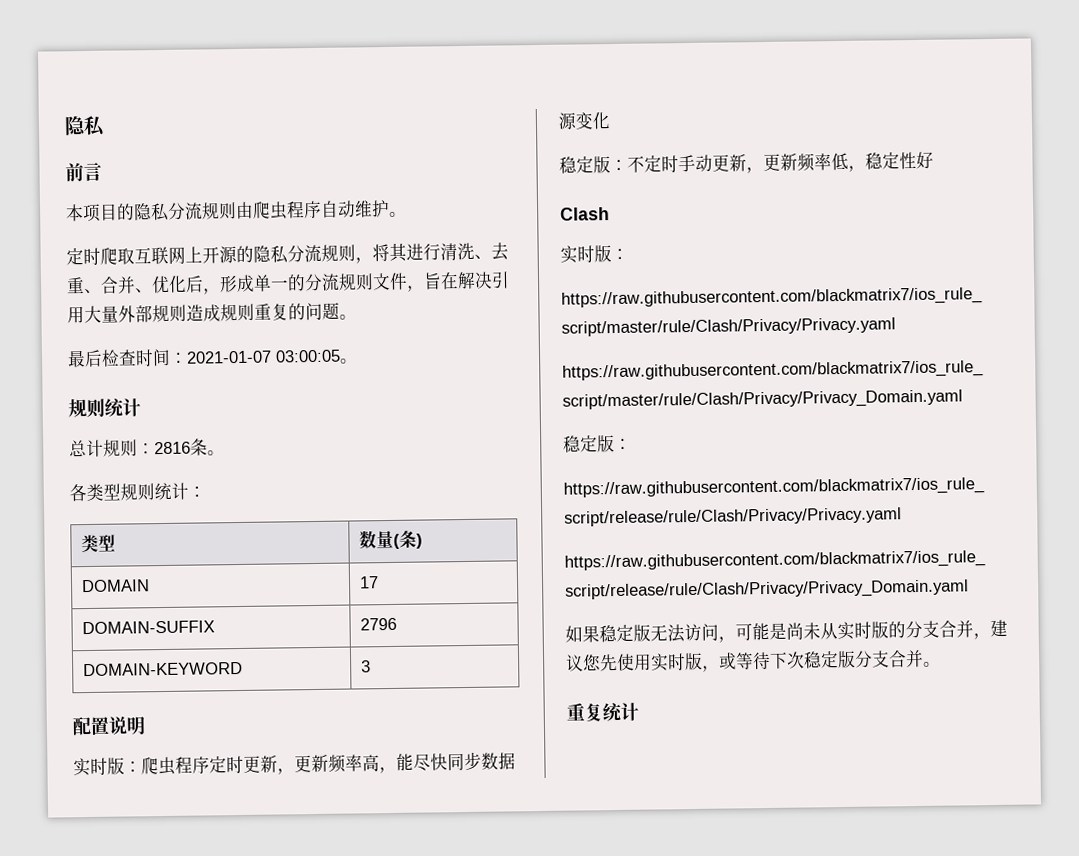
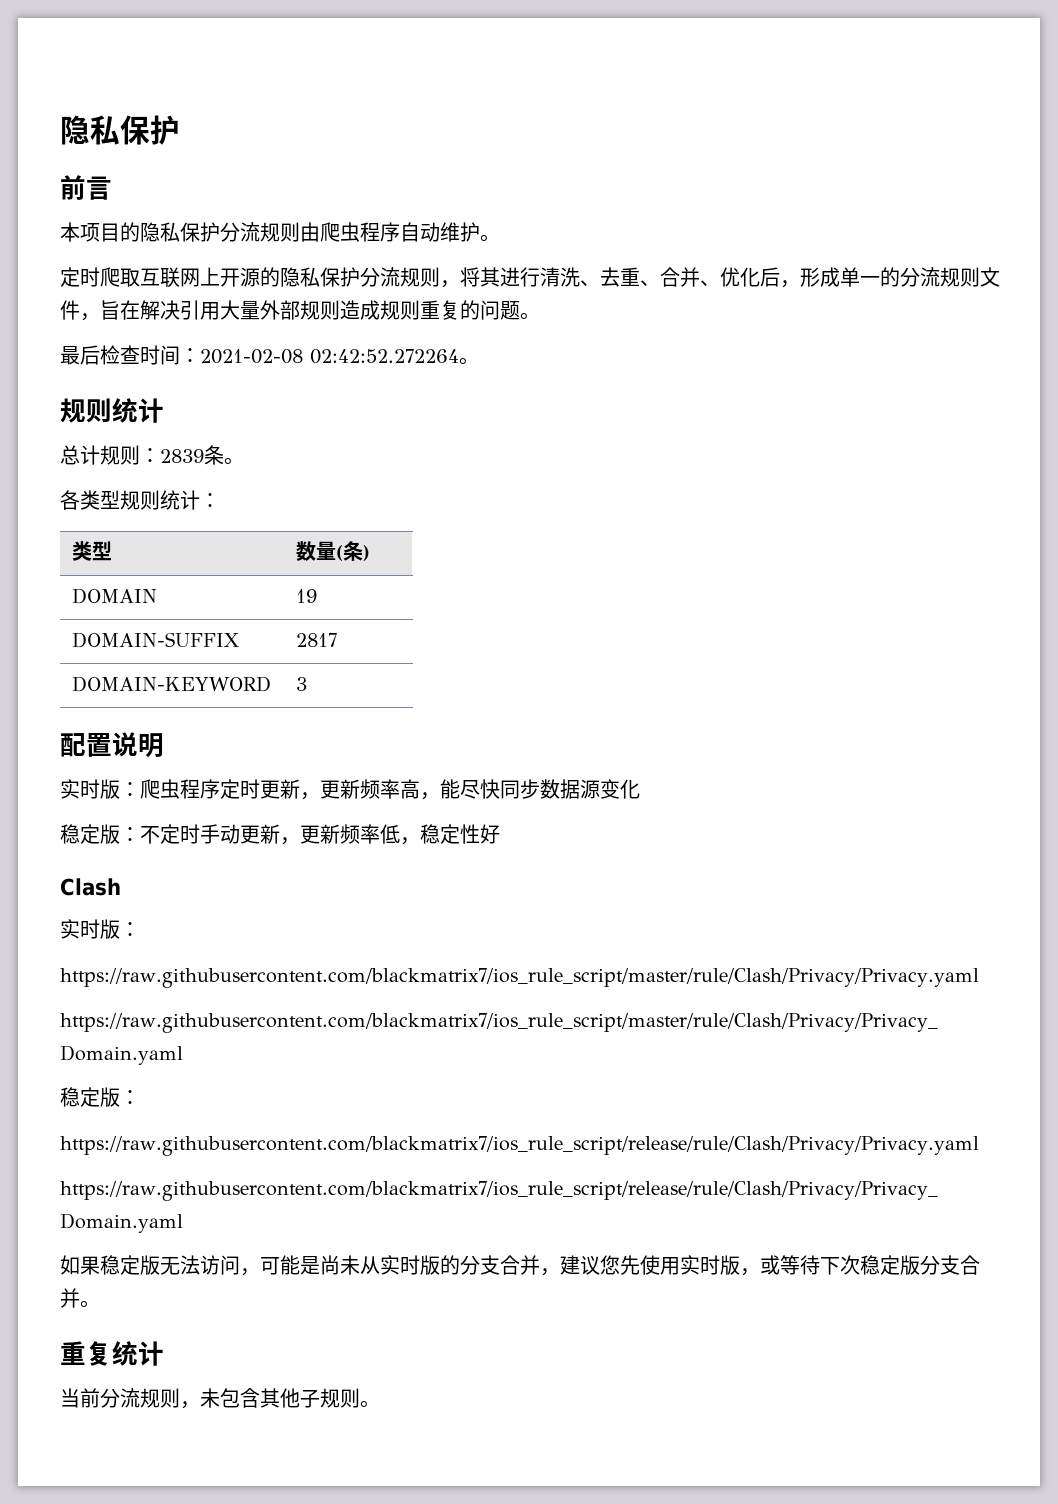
[64,115,106,138] 隐私 -> [60,115,180,145] 隐私保护
(169, 212) none -> [180,222,220,242] 保护
(288, 254) none -> [320,267,360,287] 保护
[186,349,341,364] 2021-01-07 03:00:05 -> [200,349,459,364] 2021-02-08 02:42:52.272264
[154,441,191,455] 2816 -> [160,449,204,463] 2839
[358,576,379,589] 17 -> [296,589,318,603] 19
[359,617,397,631] 2796 -> [296,633,338,647] 2817
(639, 711) none -> [60,1388,380,1409] // 当前分流规则，未包含其他子规则。

